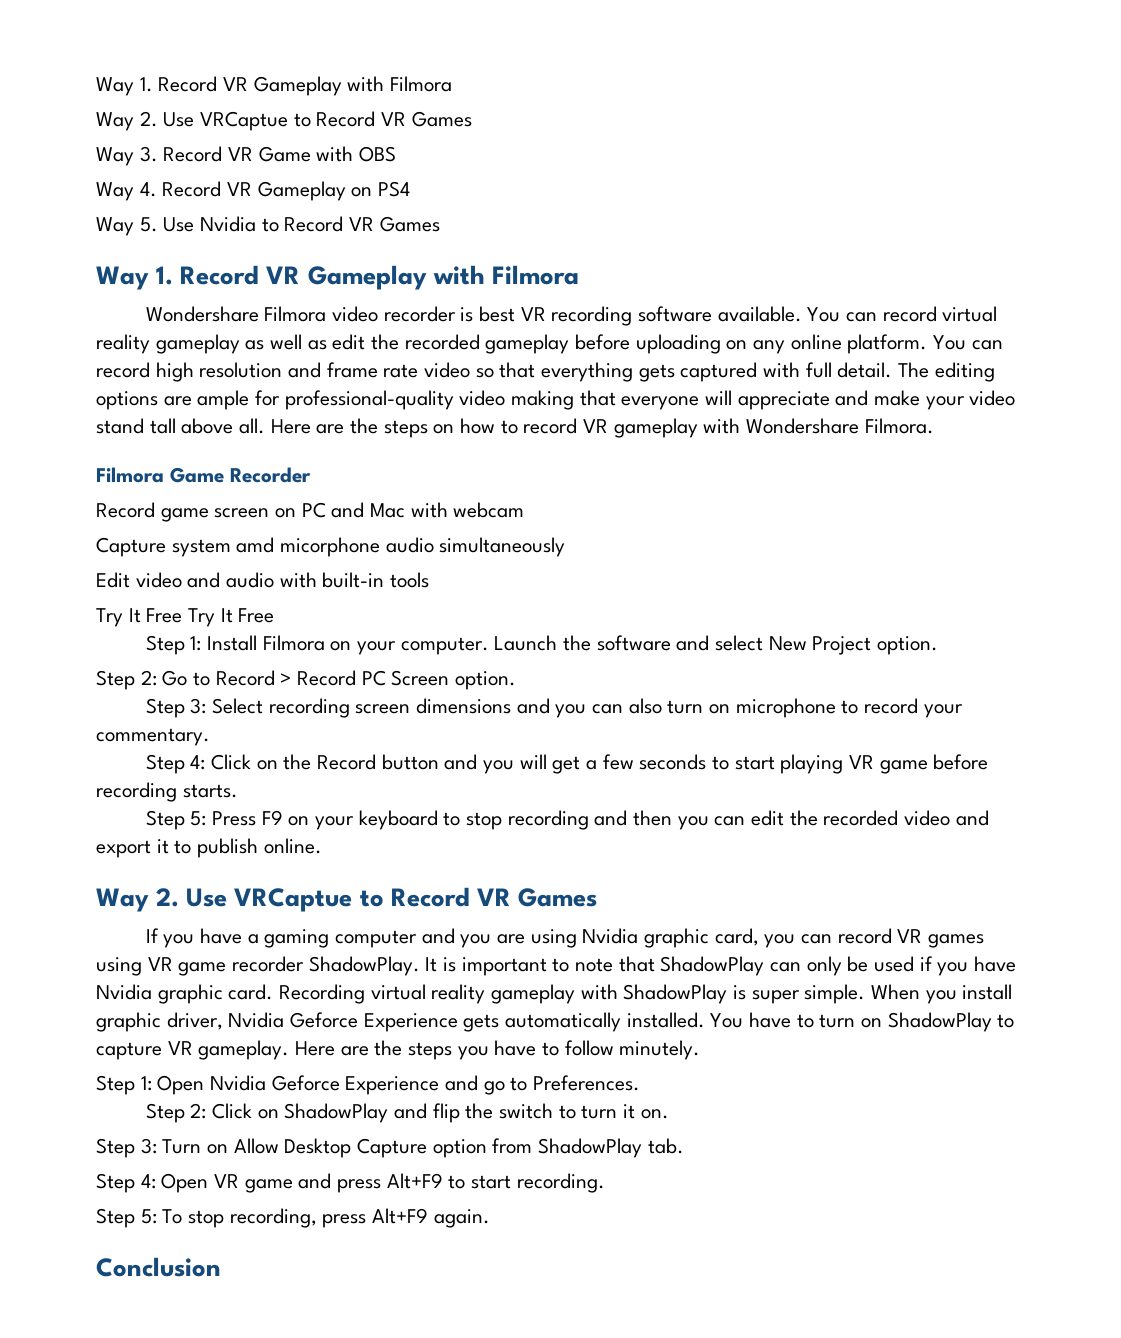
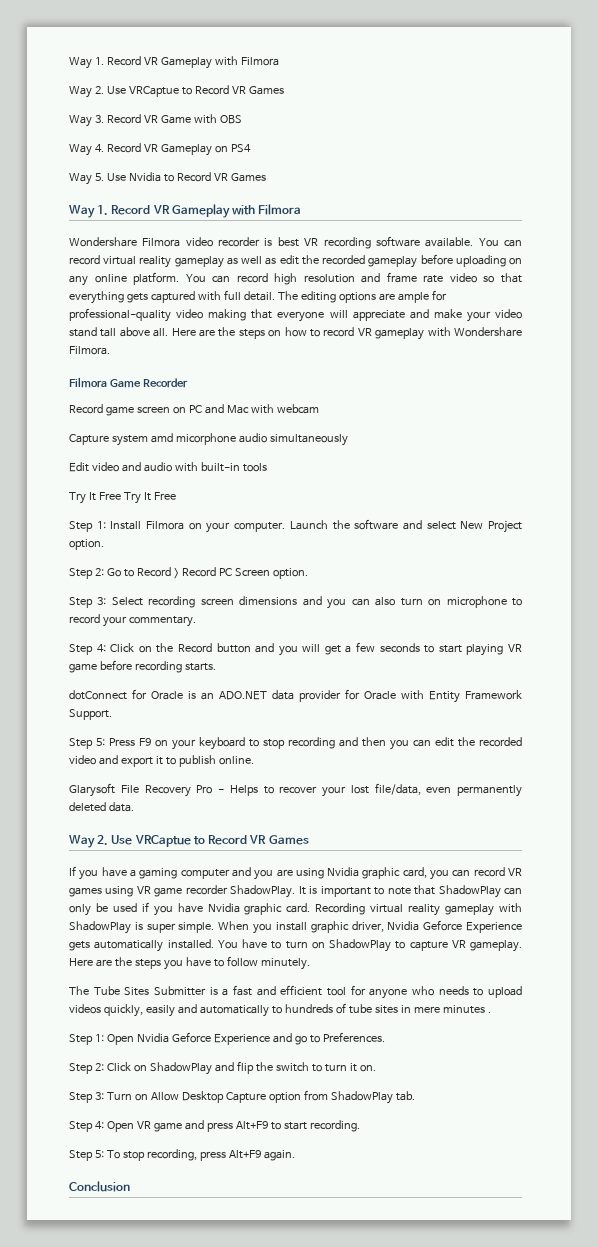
(238, 791) none -> [69,689,522,703] [69,709,112,720] // dotConnect for Oracle is an ADO.NET data provider for Oracle with Entity Framework Support.
(322, 846) none -> [69,783,522,797] [69,802,134,812] // Glarysoft File Recovery Pro - Helps to recover your lost file/data, even permanently deleted data.
(701, 1050) none -> [69,985,522,999] [69,1003,491,1017] // The Tube Sites Submitter is a fast and efficient tool for anyone who needs to upload videos quickly, easily and automatically to hundreds of tube sites in mere minutes .

